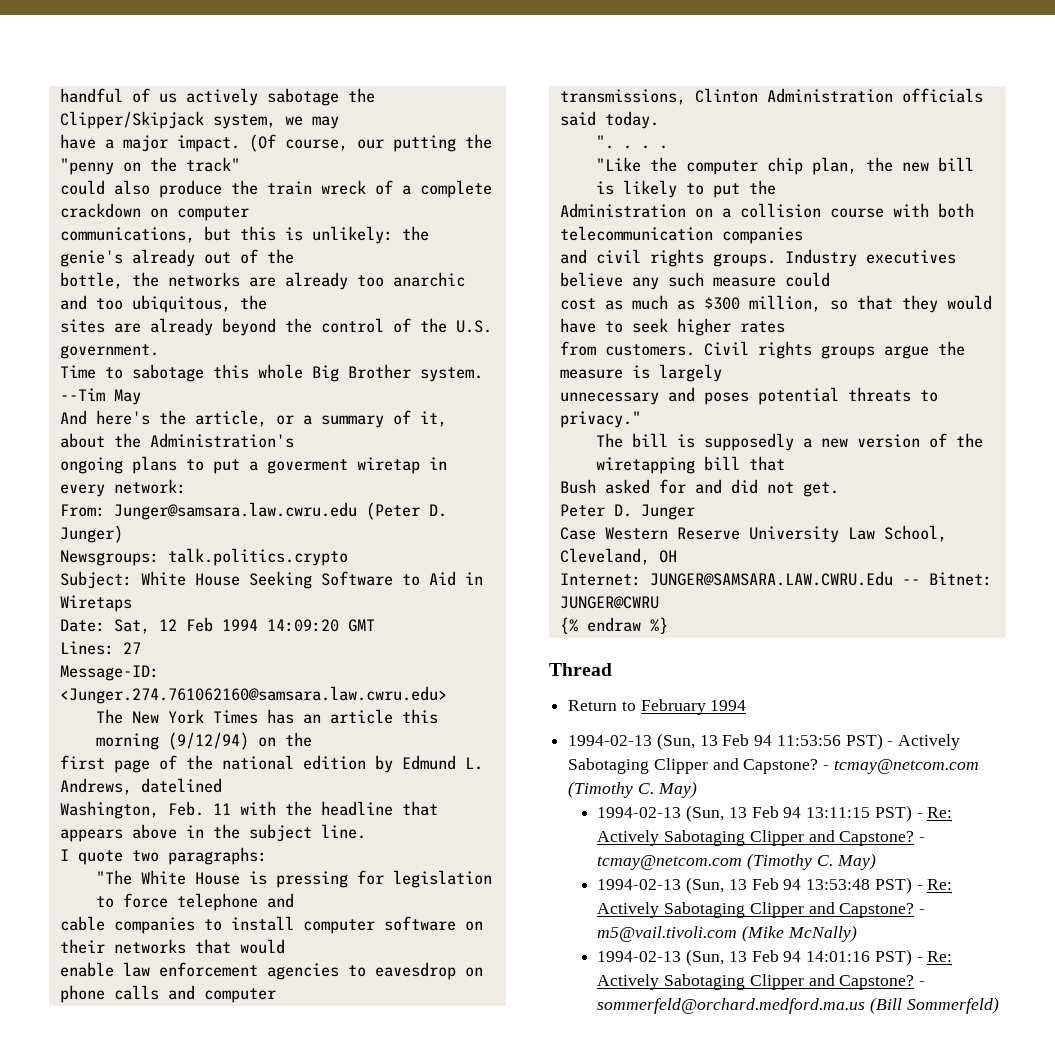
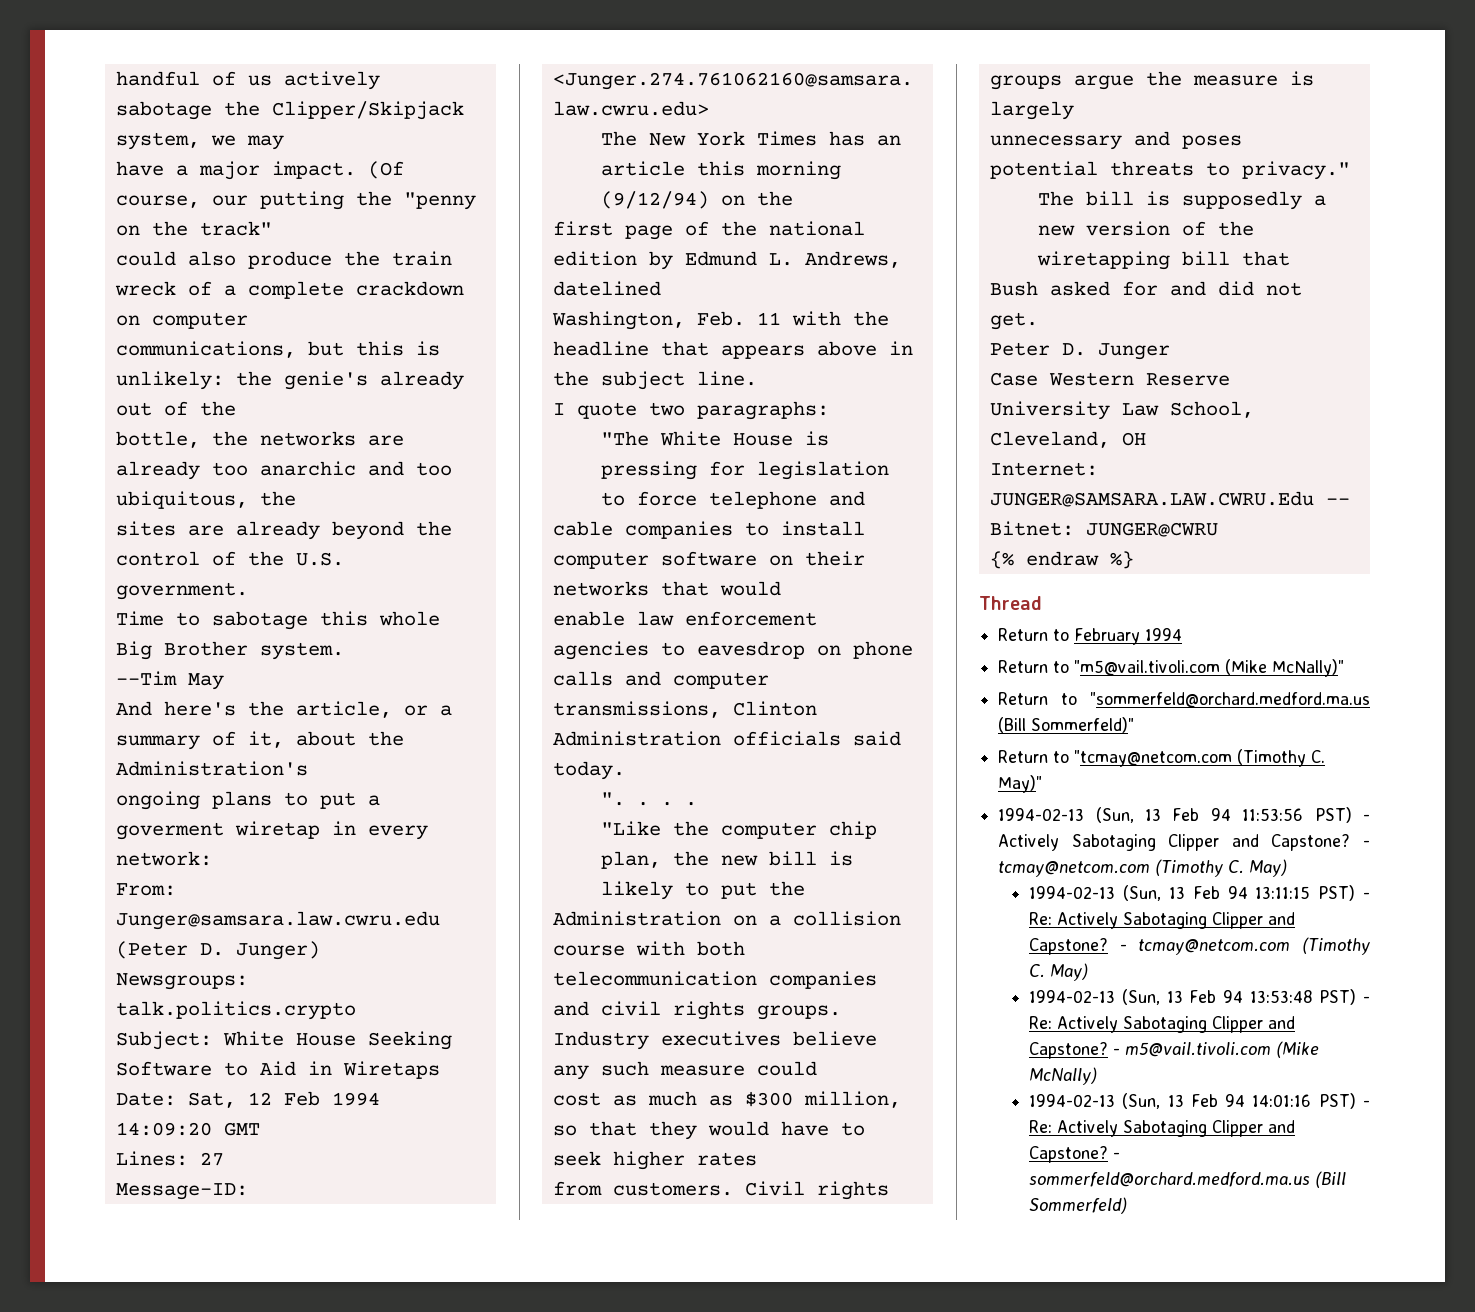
(747, 705) none -> [998,659,1345,677] [998,692,1370,708] [998,717,1135,733] [998,749,1326,767] [998,775,1043,793] // Return to "m5@vail.tivoli.com (Mike McNally)" // Return to "sommerfeld@orchard.medford.ma.us (Bill Sommerfeld)" // Return to "tcmay@netcom.com (Timothy C. May)"

